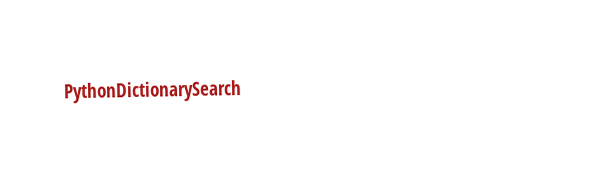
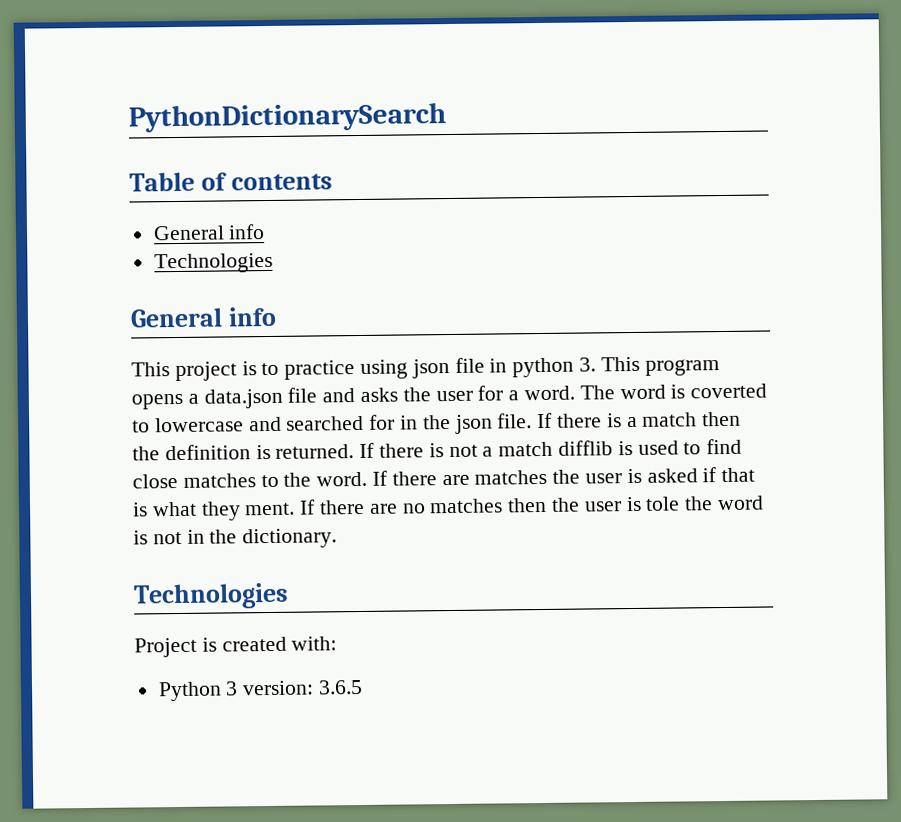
(242, 92) none -> [129,171,334,192] [152,224,266,241] [153,252,273,274] [130,306,278,328] [131,356,720,382] [131,383,768,410] [132,411,742,434] [132,438,743,461] [132,467,756,489] [132,495,765,521] [133,528,338,549] [133,582,289,610] [134,636,338,658] [157,679,364,702] // Table of contents // General info // Technologies // General info // This project is to practice using json file in python 3. This program opens a data.json file and asks the user for a word. The word is coverted to lowercase and searched for in the json file. If there is a match then the definition is returned. If there is not a match difflib is used to find close matches to the word. If there are matches the user is asked if that is what they ment. If there are no matches then the user is tole the word is not in the dictionary. // Technologies // Project is created with: // Python 3 version: 3.6.5

